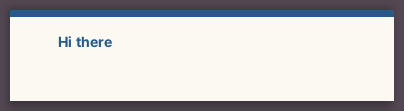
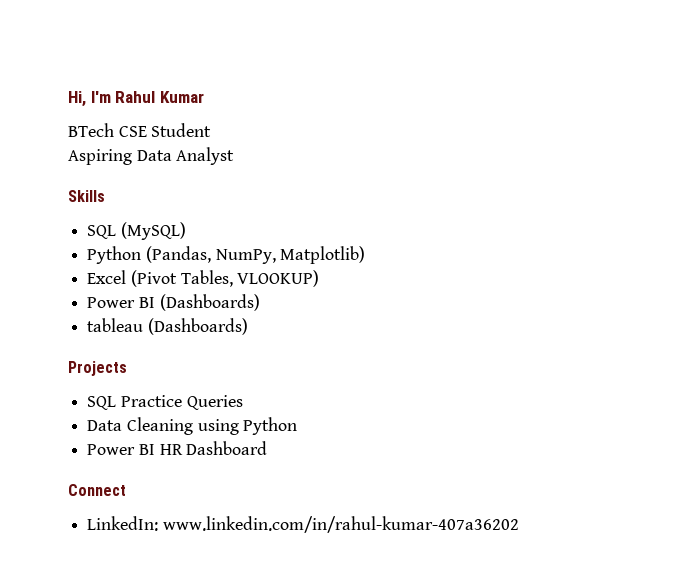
[58,36,112,48] Hi there -> [68,91,204,107] [68,123,212,137] [68,147,235,165] [68,190,105,202] [87,222,186,240] [87,246,366,264] [87,270,320,287] [87,294,260,311] [87,318,248,335] [68,361,127,376] [87,395,243,410] [87,417,298,435] [87,441,268,455] [68,484,126,496] [87,516,519,533] Hi, I'm Rahul Kumar // BTech CSE Student // Aspiring Data Analyst // Skills // SQL (MySQL) // Python (Pandas, NumPy, Matplotlib) // Excel (Pivot Tables, VLOOKUP) // Power BI (Dashboards) // tableau (Dashboards) // Projects // SQL Practice Queries // Data Cleaning using Python // Power BI HR Dashboard // Connect // LinkedIn: www.linkedin.com/in/rahul-kumar-407a36202

